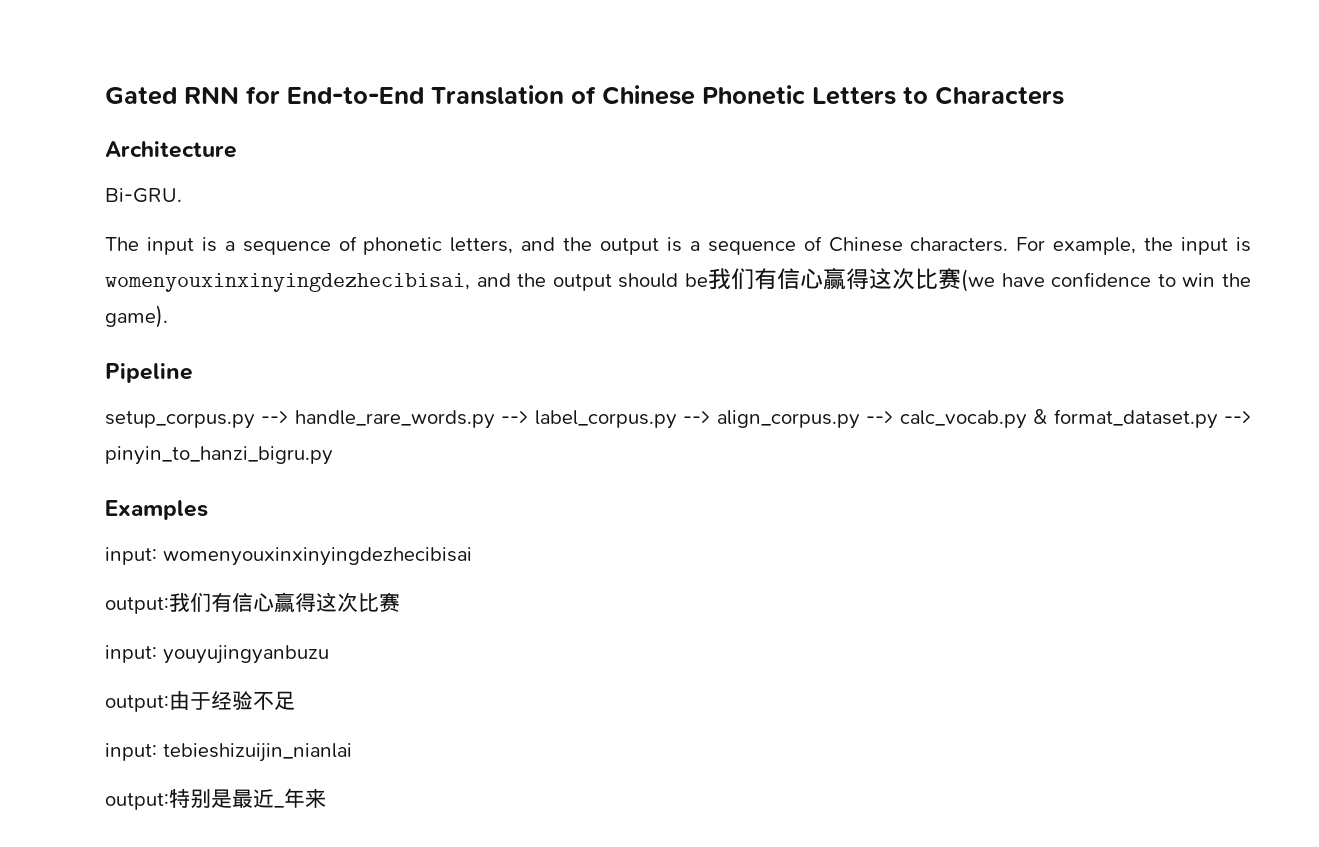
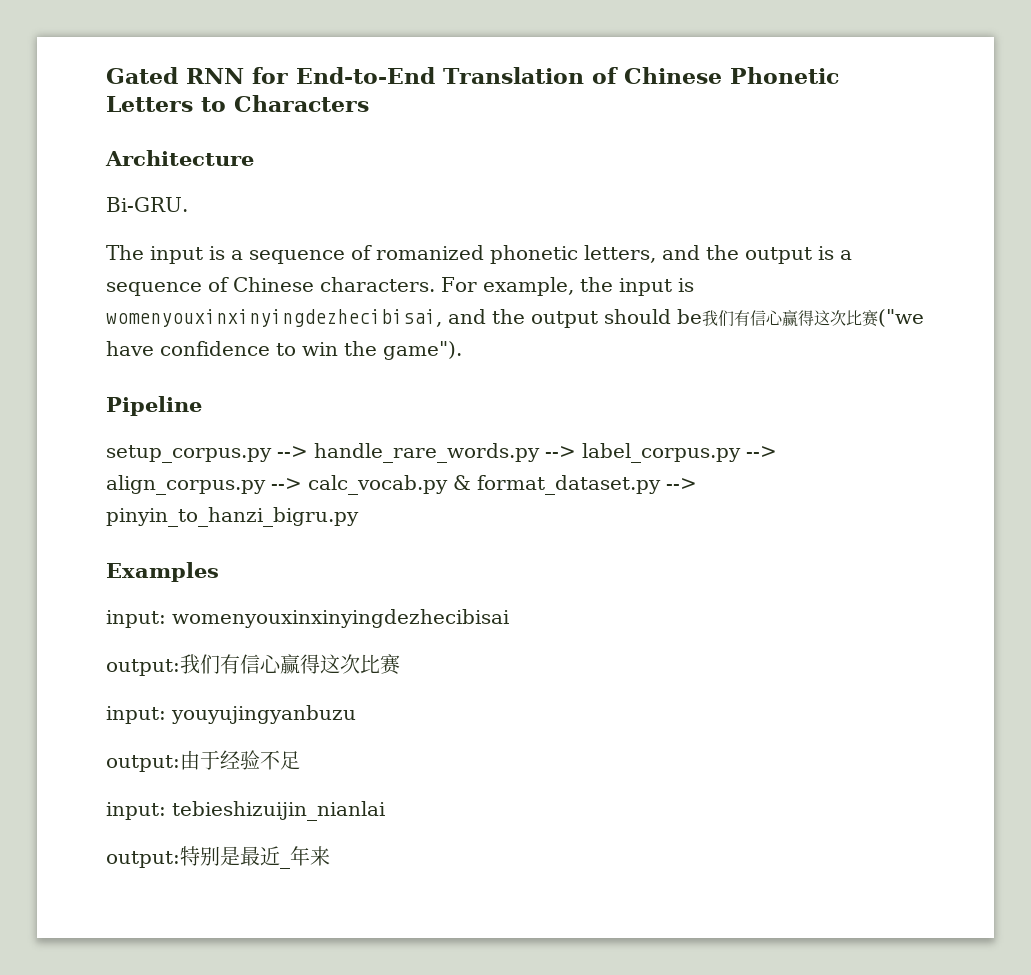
(357, 243) none -> [376,245,484,260] romanized
[961,269,996,292] (we -> [878,309,924,327] ("we
[105,305,168,328] game). -> [383,341,462,360] game").

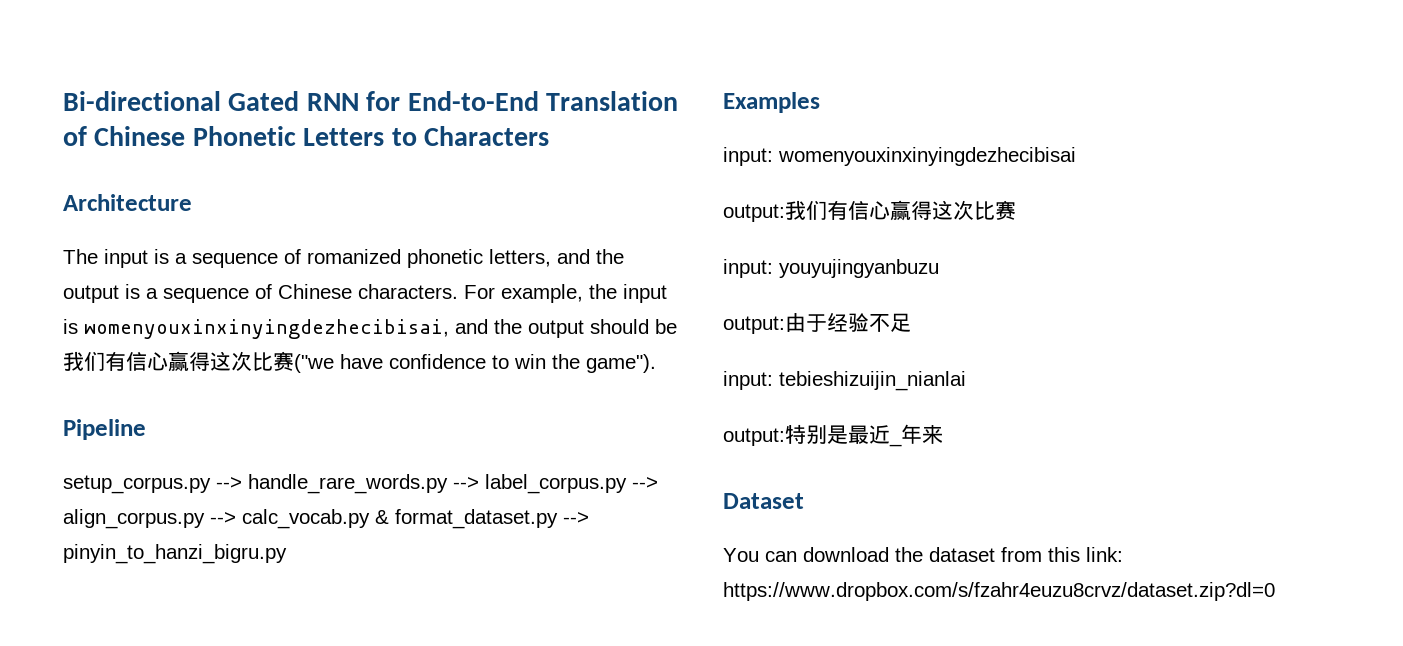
(106, 75) none -> [63,91,221,111] Bi-directional
[106,197,188,212] // Bi-GRU. -> (192, 202) none
(330, 856) none -> [723,493,804,509] [723,547,1123,562] [723,582,1275,601] // Dataset // You can download the dataset from this link: https://www.dropbox.com/s/fzahr4euzu8crvz/dataset.zip?dl=0

